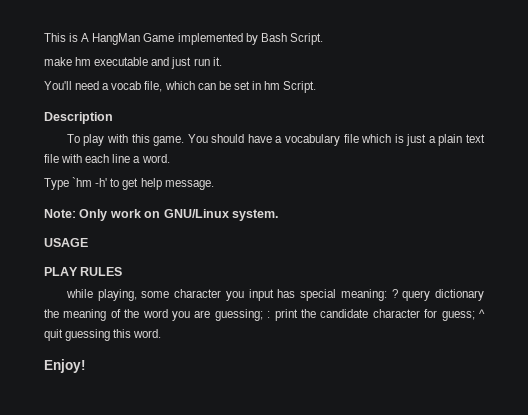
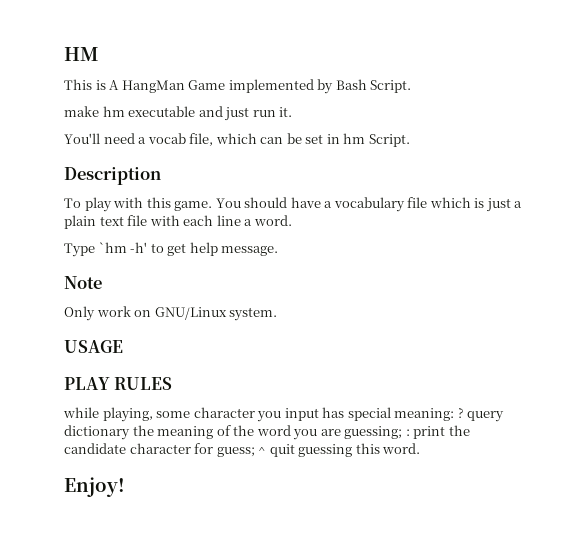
(44, 37) none -> [64,47,99,61] HM //
[44,209,76,218] Note: -> [64,276,102,289] Note //

